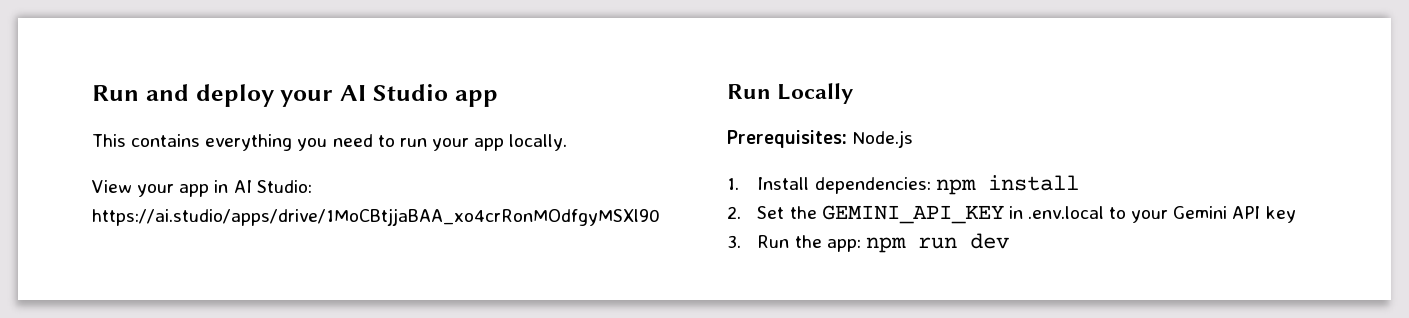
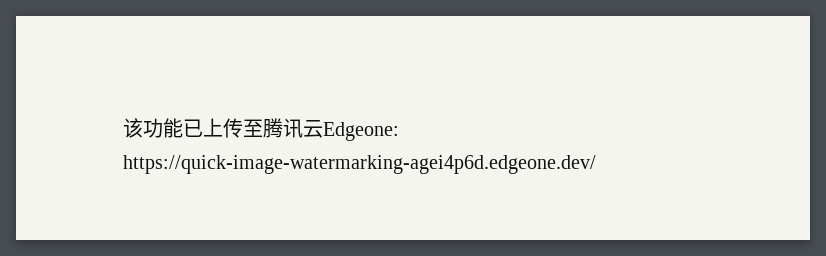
[92,84,498,107] [92,134,568,151] [92,180,312,197] [92,208,660,226] [727,83,854,104] [727,130,914,148] [727,175,1079,195] [727,205,1296,224] [727,233,1009,253] Run and deploy your AI Studio app // This contains everything you need to run your app locally. // View your app in AI Studio: https://ai.studio/apps/drive/1MoCBtjjaBAA_xo4crRonMOdfgyMSXl90 // Run Locally // Prerequisites: Node.js // 1. Install dependencies: npm install // 2. Set the GEMINI_API_KEY in .env.local to your Gemini API key // 3. Run the app: npm run dev -> [123,118,399,141] [123,155,596,174] 该功能已上传至腾讯云Edgeone: https://quick-image-watermarking-agei4p6d.edgeone.dev/

